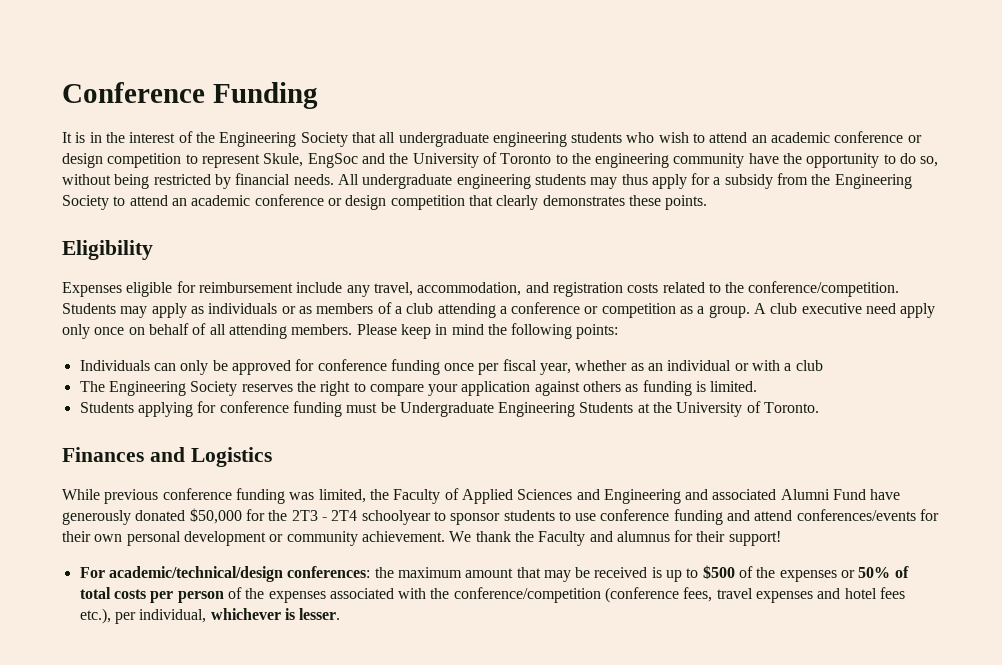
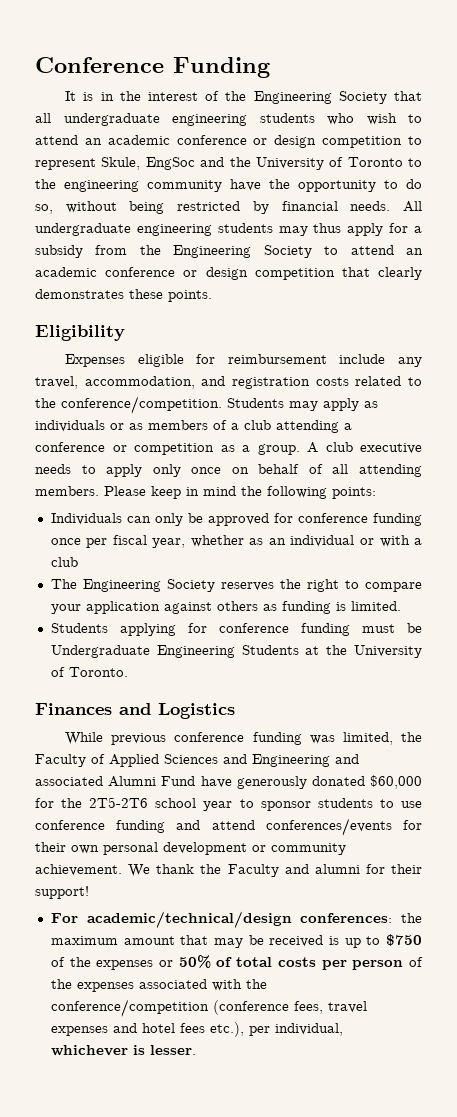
[866,303,897,314] need -> [35,464,96,474] needs to
[189,508,242,524] $50,000 -> [370,775,422,789] $60,000
[291,510,431,525] 2T3 - 2T4 schoolyear -> [89,797,233,811] 2T5-2T6 school year
[616,531,670,542] alumnus -> [314,864,360,874] alumni
[702,565,735,579] $500 -> [385,934,422,946] $750

